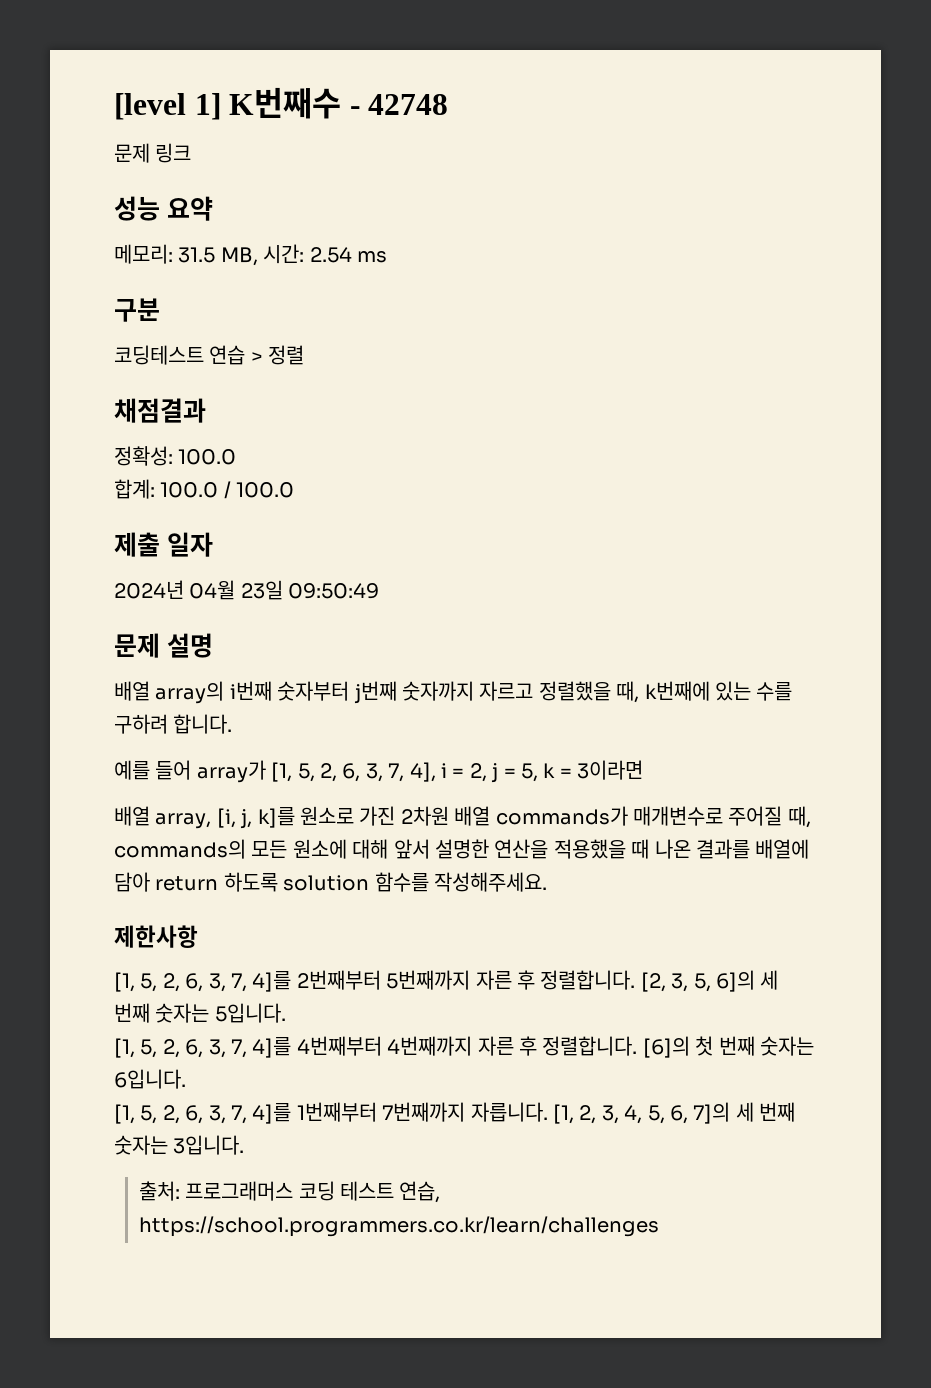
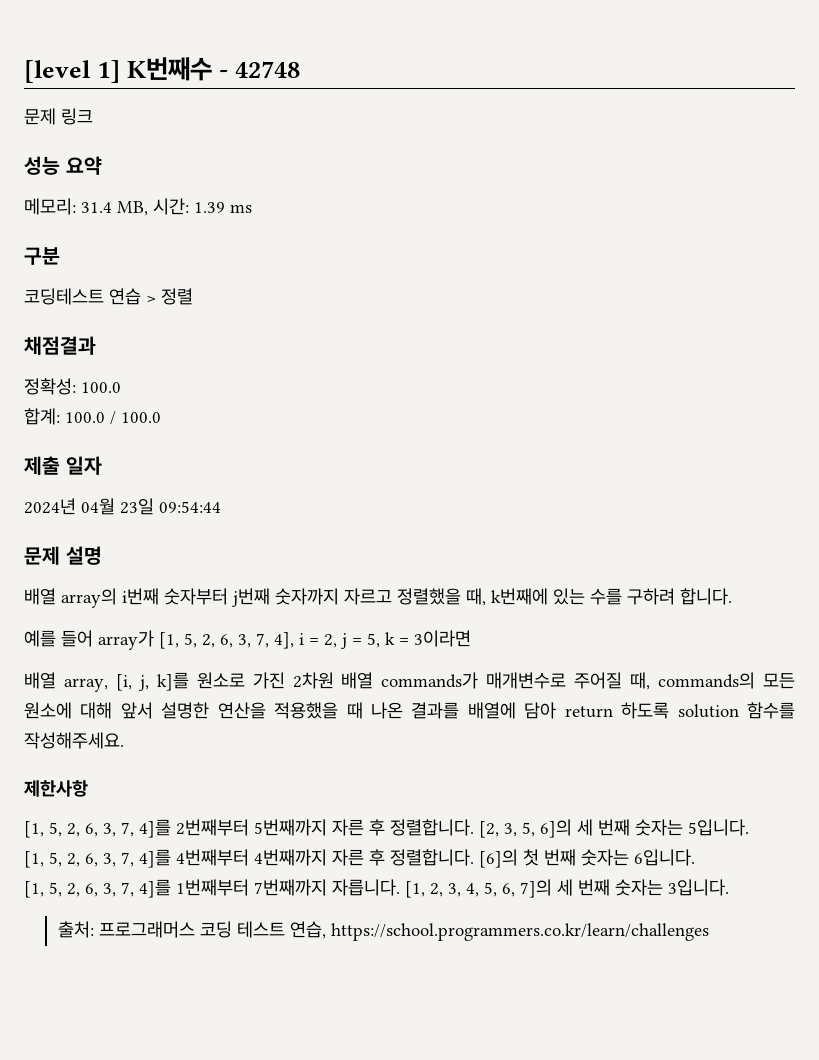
[178,247,216,263] 31.5 -> [81,202,112,213] 31.4
[309,247,352,263] 2.54 -> [194,202,225,213] 1.39
[288,583,380,599] 09:50:49 -> [159,501,221,513] 09:54:44

